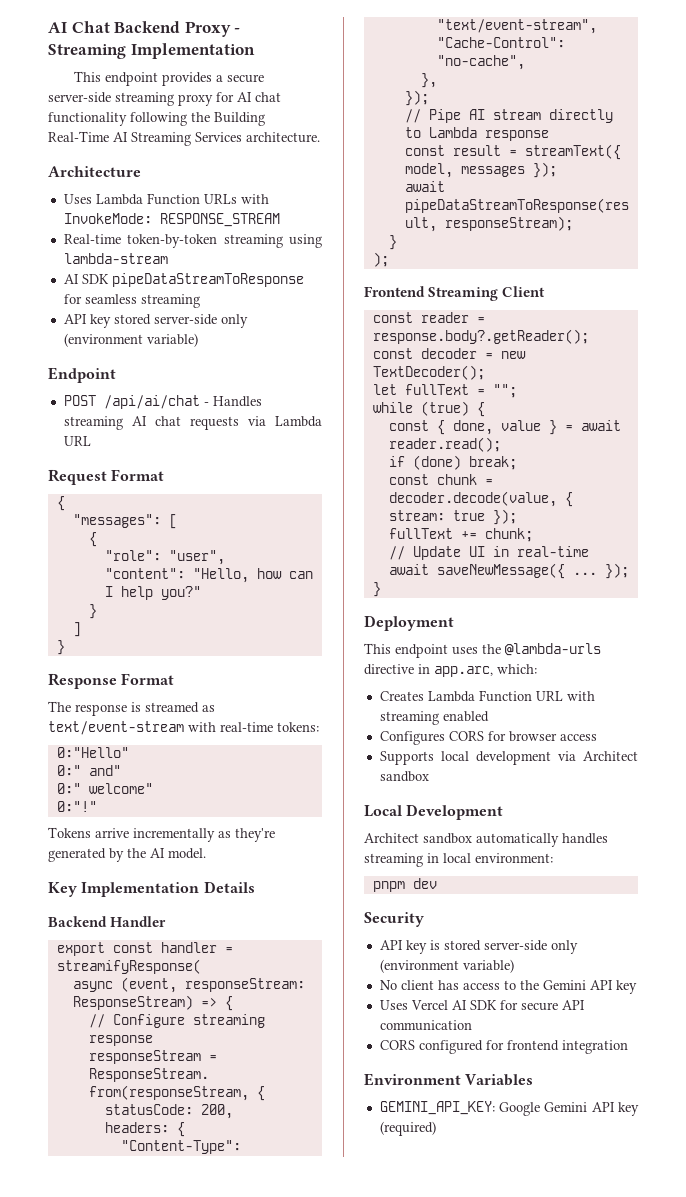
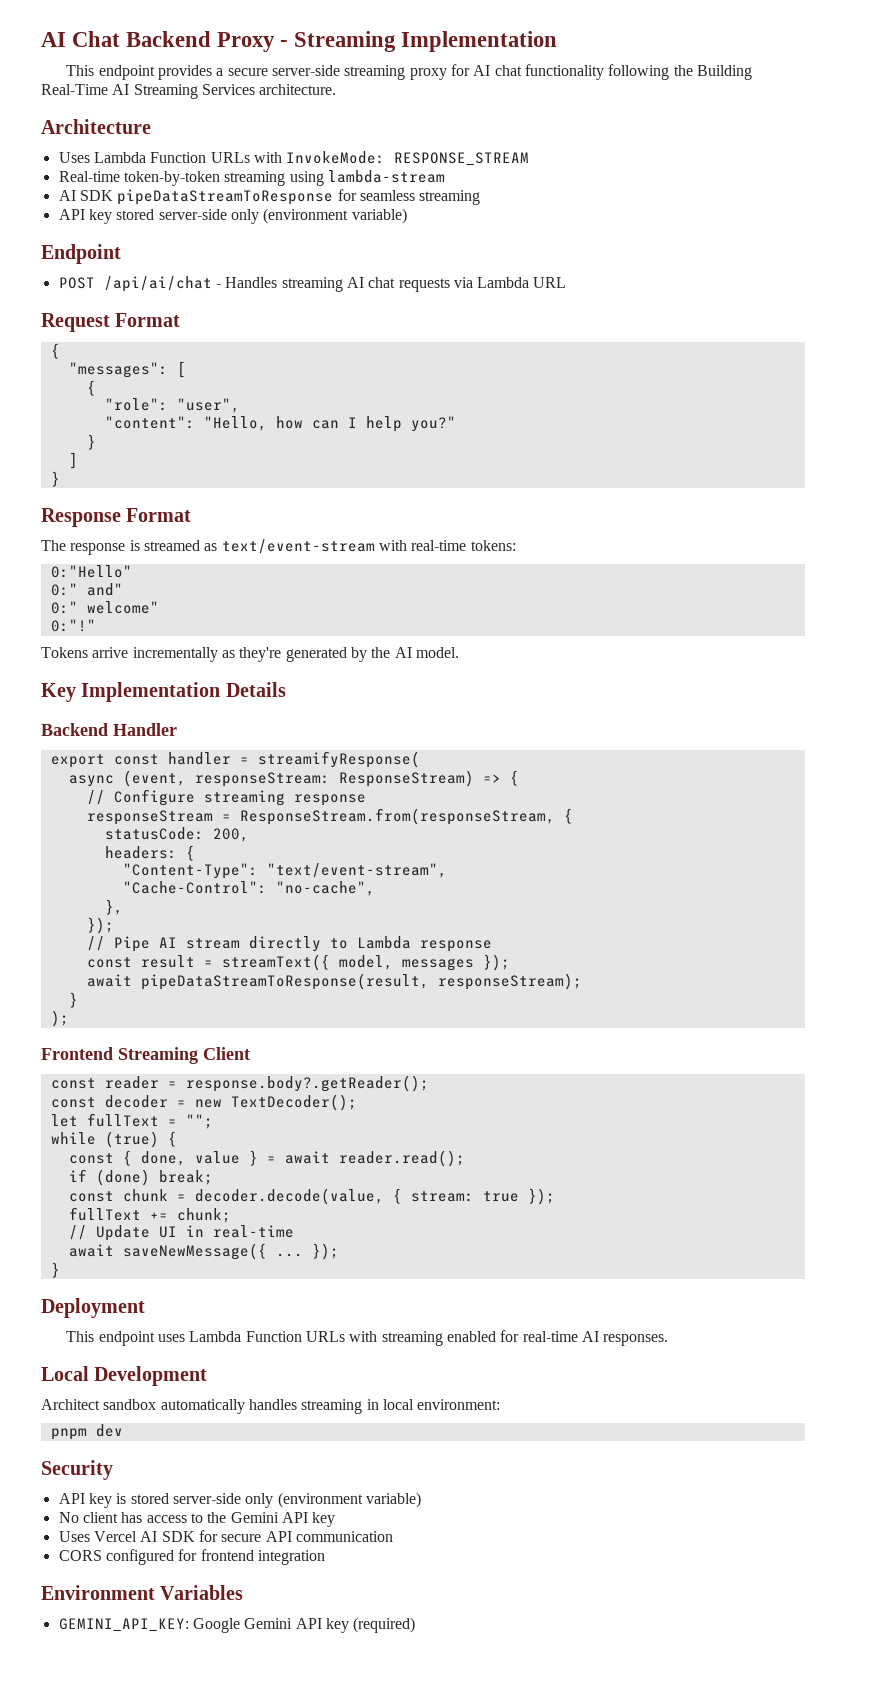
[482,643,601,656] [364,664,537,677] [379,690,563,702] the @lambda-urls directive in app.arc, which: // Creates Lambda Function URL -> [189,1331,346,1342] Lambda Function URLs
[379,731,597,745] [379,751,638,765] [379,771,429,782] // Configures CORS for browser access // Supports local development via Architect sandbox -> [500,1330,669,1346] for real-time AI responses.

